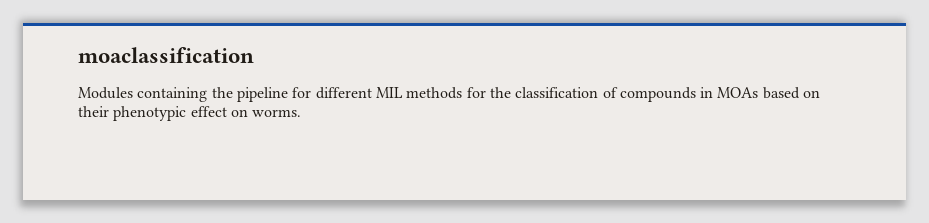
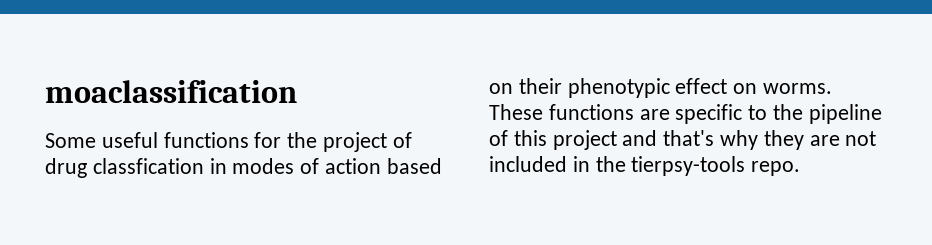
[78,87,759,102] Modules containing the pipeline for different MIL methods for the classification of compounds in MOAs -> [45,132,412,152] [45,158,382,178] Some useful functions for the project of drug classfication in modes of action
(302, 113) none -> [489,104,882,124] [489,130,877,150] [489,156,801,176] These functions are specific to the pipeline of this project and that's why they are not included in the tierpsy-tools repo.

